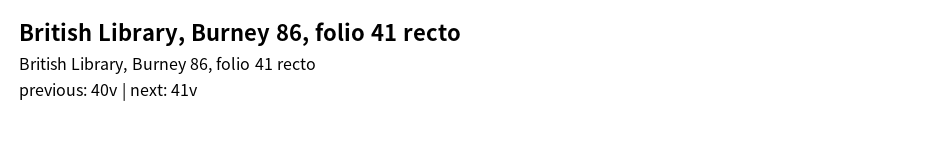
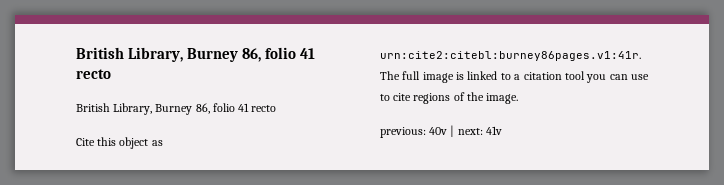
(316, 64) none -> [76,137,163,149] [380,51,641,61] [380,71,649,83] [380,92,519,104] // Cite this object as urn:cite2:citebl:burney86pages.v1:41r. The full image is linked to a citation tool you can use to cite regions of the image.

